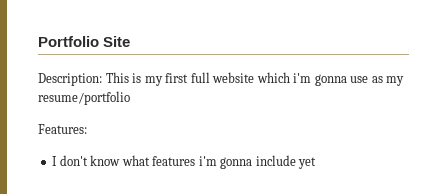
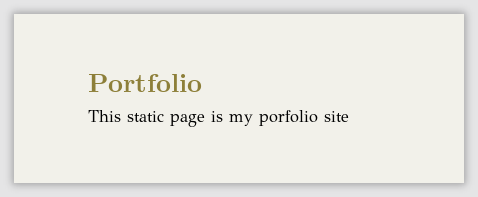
[103,36,131,47] [38,72,405,86] [38,91,130,105] [38,124,87,134] [52,155,317,169] Site // Description: This is my first full website which i'm gonna use as my resume/portfolio // Features: // I don't know what features i'm gonna include yet -> [88,110,349,127] // This static page is my porfolio site

